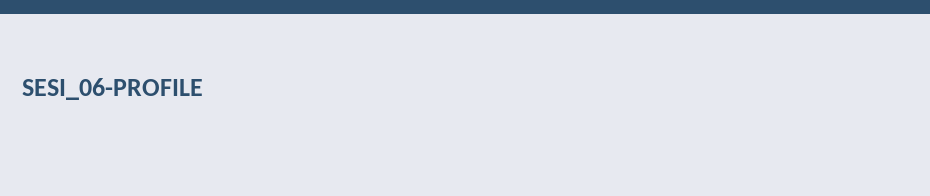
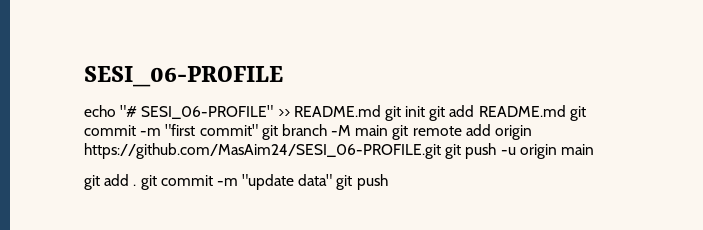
(203, 89) none -> [84,105,586,121] [84,124,533,140] [84,143,594,159] [84,174,388,190] // echo "# SESI_06-PROFILE" >> README.md git init git add README.md git commit -m "first commit" git branch -M main git remote add origin https://github.com/MasAim24/SESI_06-PROFILE.git git push -u origin main // git add . git commit -m "update data" git push

